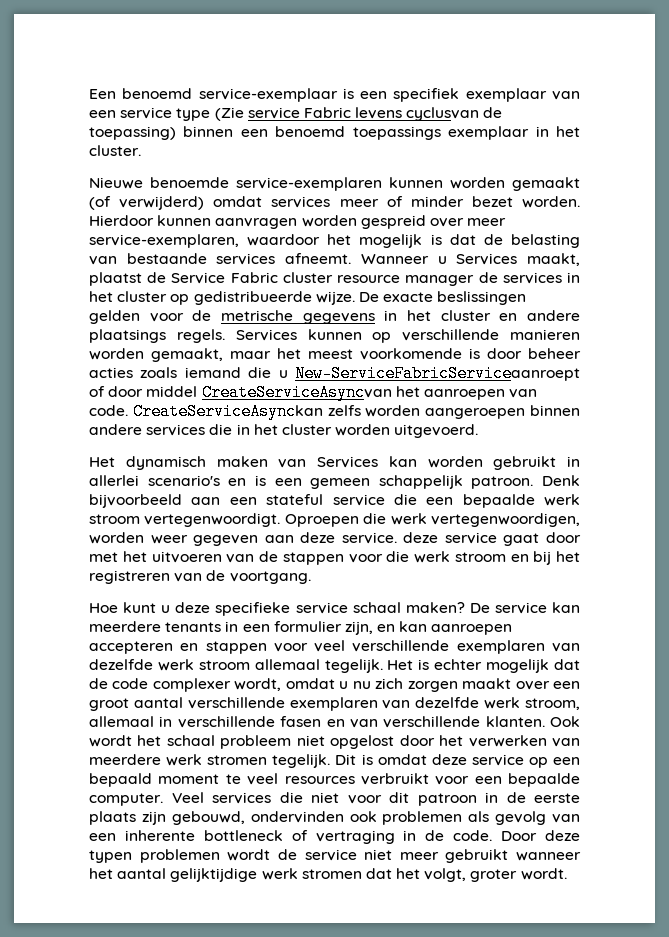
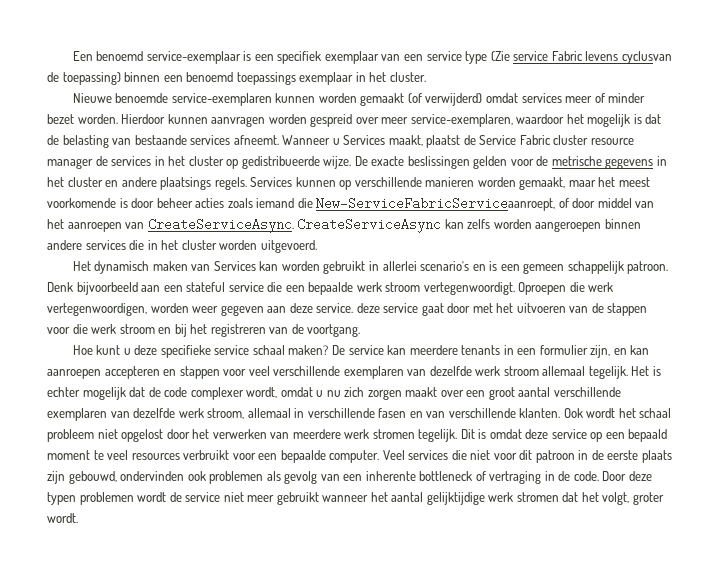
[278,365,580,382] u New-ServiceFabricServiceaanroept -> [316,197,556,211] New-ServiceFabricServiceaanroept,
[201,384,392,401] CreateServiceAsyncvan -> [635,201,655,208] van
[89,403,323,420] code. CreateServiceAsynckan -> [147,218,464,233] CreateServiceAsync. CreateServiceAsync kan

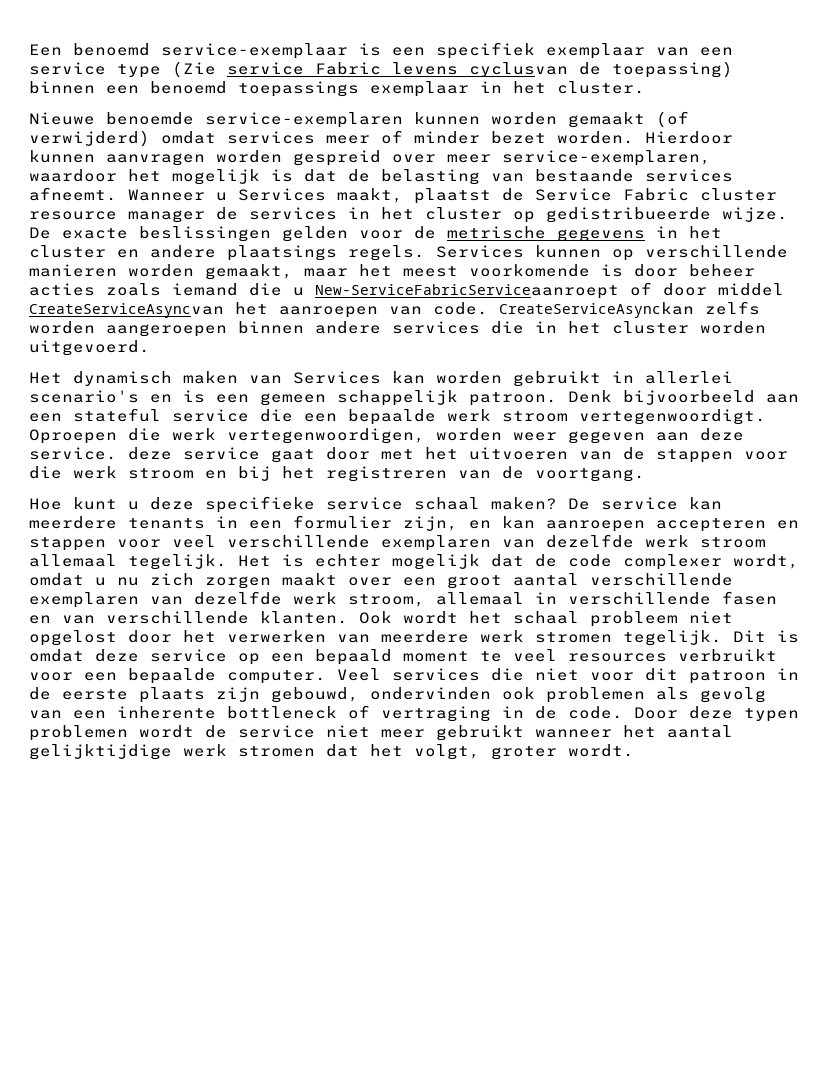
[316,197,556,211] New-ServiceFabricServiceaanroept, -> [293,284,619,299] u New-ServiceFabricServiceaanroept
[635,201,655,208] van -> [29,303,224,318] CreateServiceAsyncvan
[147,218,464,233] CreateServiceAsync. CreateServiceAsync kan -> [433,302,694,318] code. CreateServiceAsynckan

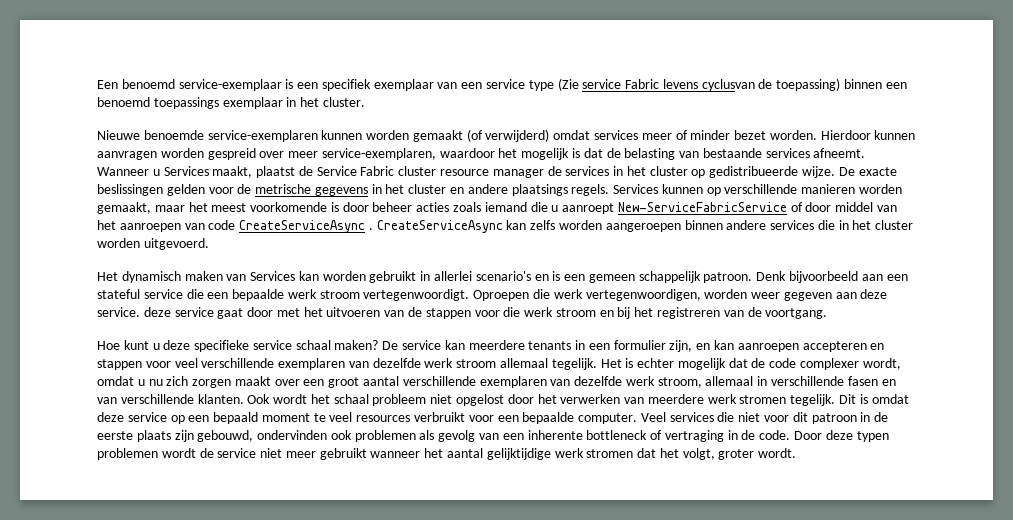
[315,284,619,299] New-ServiceFabricServiceaanroept -> [562,202,787,214] aanroept New-ServiceFabricService
[29,303,224,318] CreateServiceAsyncvan -> [877,205,898,212] van
[433,302,694,318] code. CreateServiceAsynckan -> [208,220,527,233] code CreateServiceAsync . CreateServiceAsync kan

